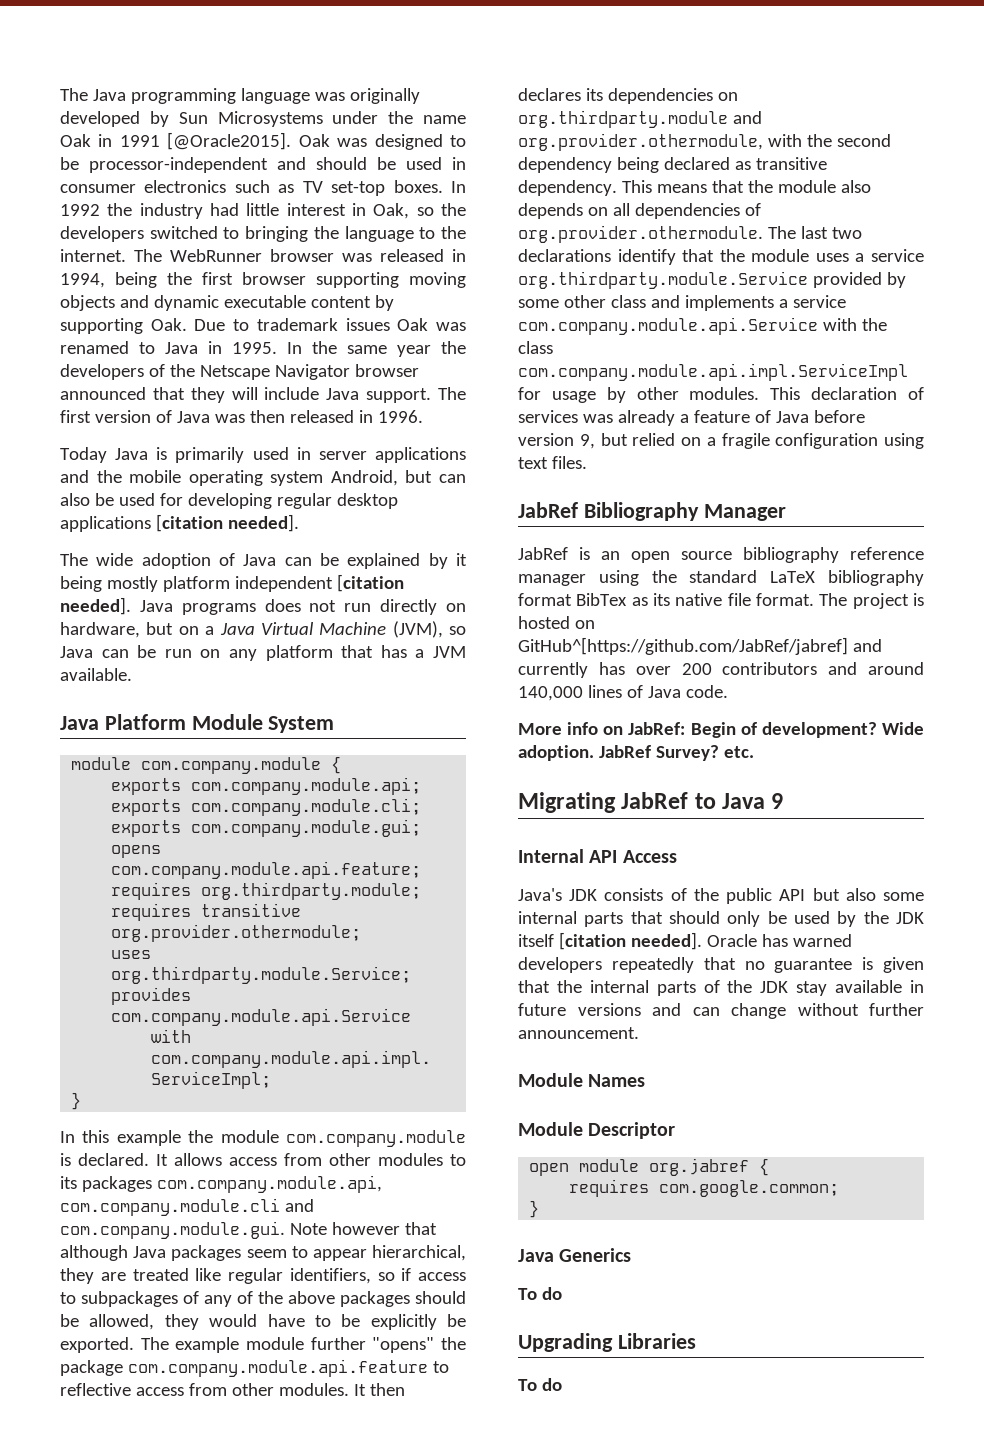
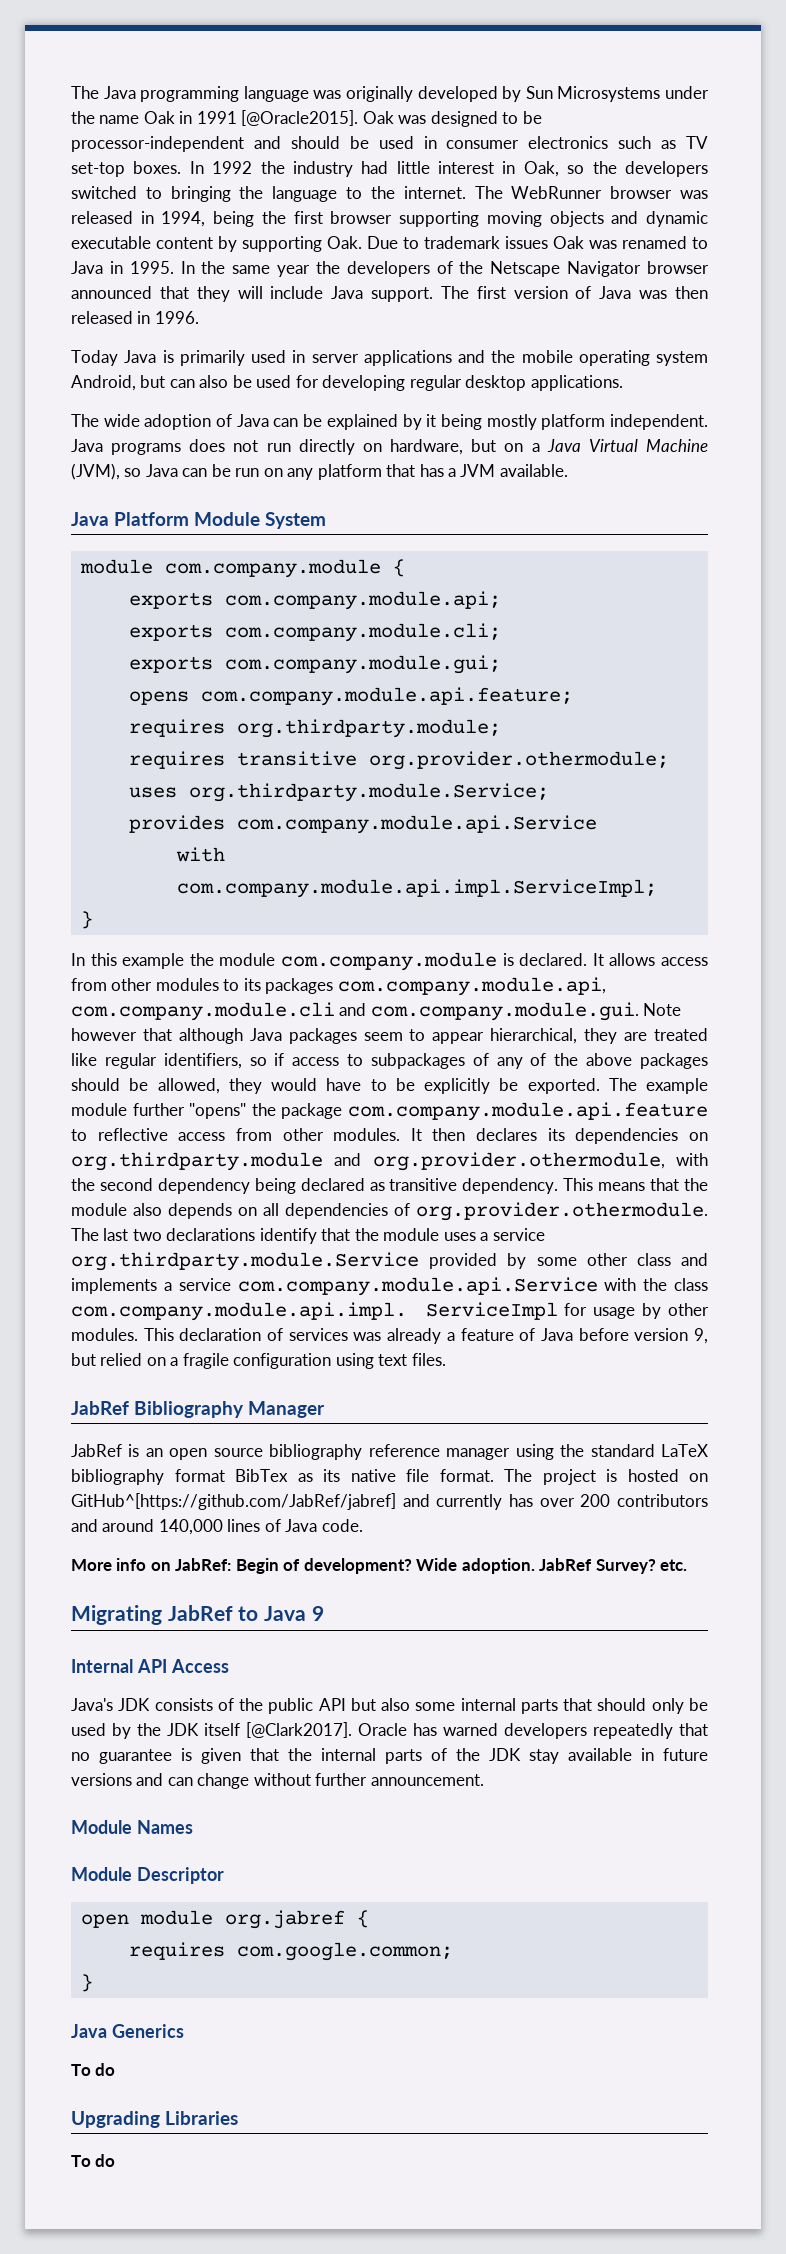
[60,514,299,532] applications [citation needed]. -> [530,375,623,391] applications.
[234,574,404,592] [60,597,131,615] independent [citation needed]. -> [610,414,709,430] independent.
[518,363,908,381] com.company.module.api.impl.ServiceImpl -> [71,1302,558,1321] com.company.module.api.impl. ServiceImpl
[558,932,702,950] [citation needed]. -> [246,1722,352,1738] [@Clark2017].

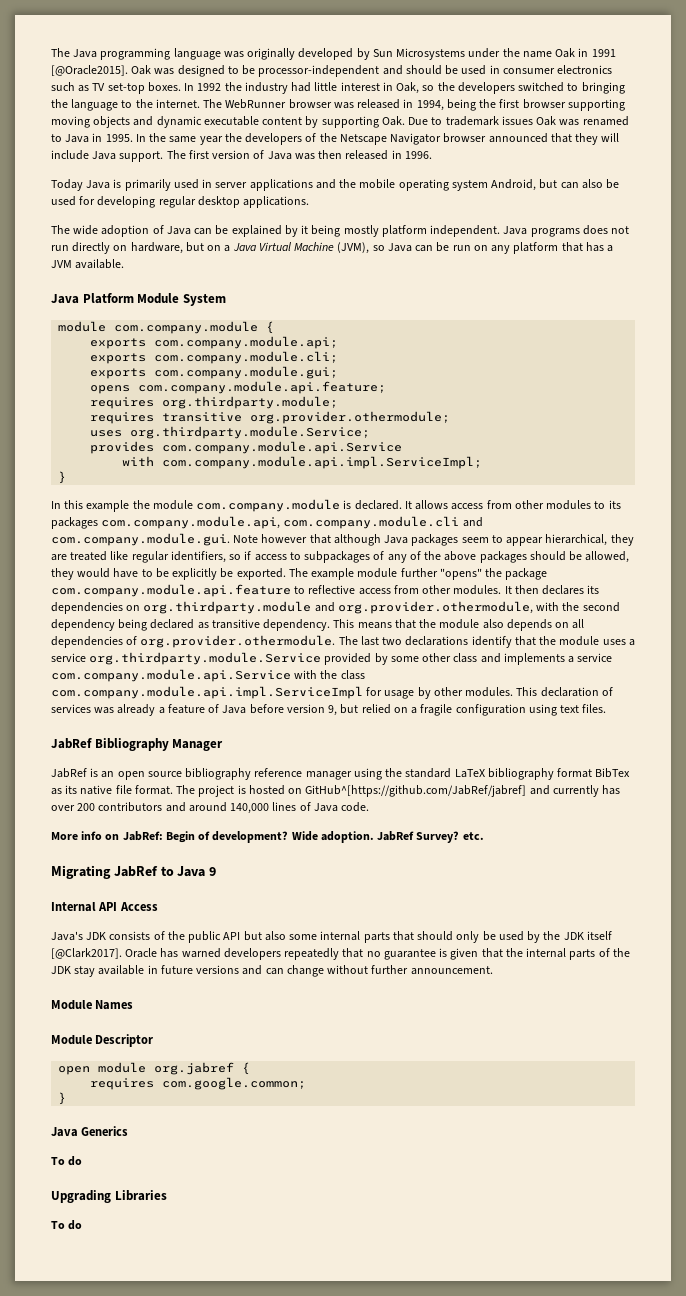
[71,1302,558,1321] com.company.module.api.impl. ServiceImpl -> [51,686,363,699] com.company.module.api.impl.ServiceImpl

